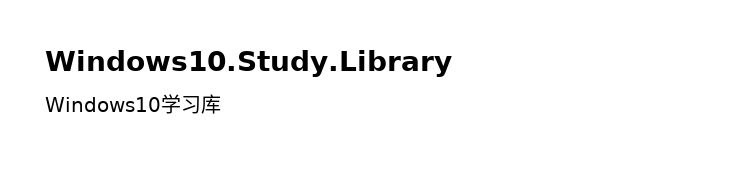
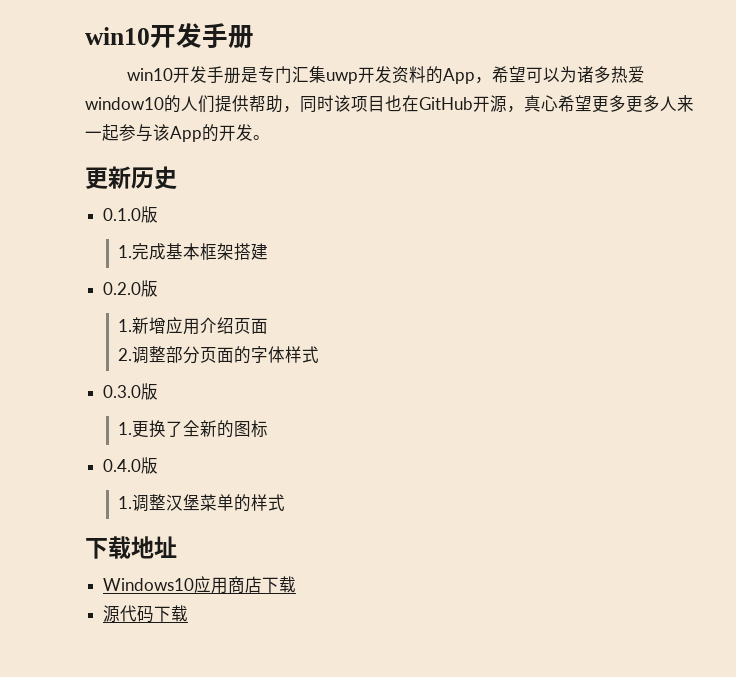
[45,50,452,77] [45,94,221,114] Windows10.Study.Library // Windows10学习库 -> [85,23,254,49] [126,66,645,84] [85,95,694,113] [85,124,270,142] [85,166,177,190] [103,206,159,223] [117,243,268,261] [103,280,159,297] [117,317,268,335] [117,346,319,364] [103,383,159,400] [117,420,268,438] [103,457,159,474] [117,494,285,512] [85,536,177,559] [103,576,297,594] [103,605,189,623] win10开发手册 // win10开发手册是专门汇集uwp开发资料的App，希望可以为诸多热爱window10的人们提供帮助，同时该项目也在GitHub开源，真心希望更多更多人来一起参与该App的开发。 // 更新历史 // 0.1.0版 // 1.完成基本框架搭建 // 0.2.0版 // 1.新增应用介绍页面 // 2.调整部分页面的字体样式 // 0.3.0版 // 1.更换了全新的图标 // 0.4.0版 // 1.调整汉堡菜单的样式 // 下载地址 // Windows10应用商店下载 // 源代码下载

